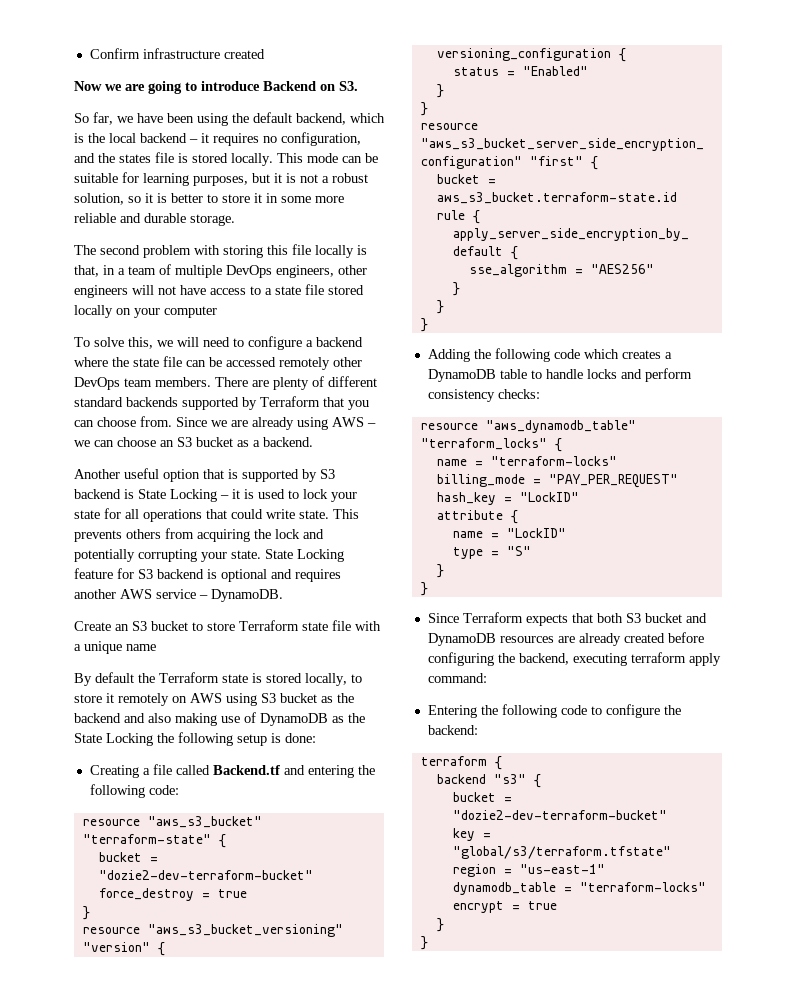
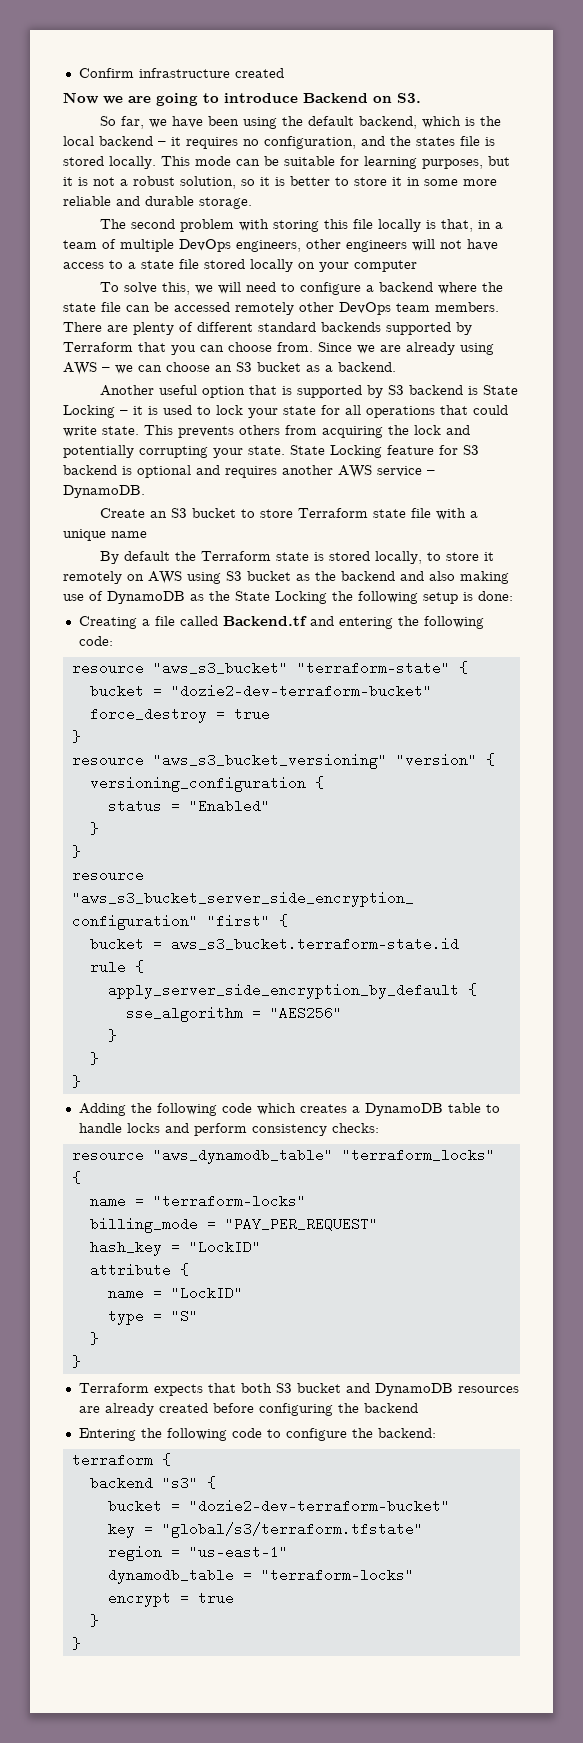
[427,613,459,623] Since -> (81, 1361) none
[518,652,721,666] [427,673,487,683] backend, executing terraform apply command: -> [363,1403,418,1413] backend

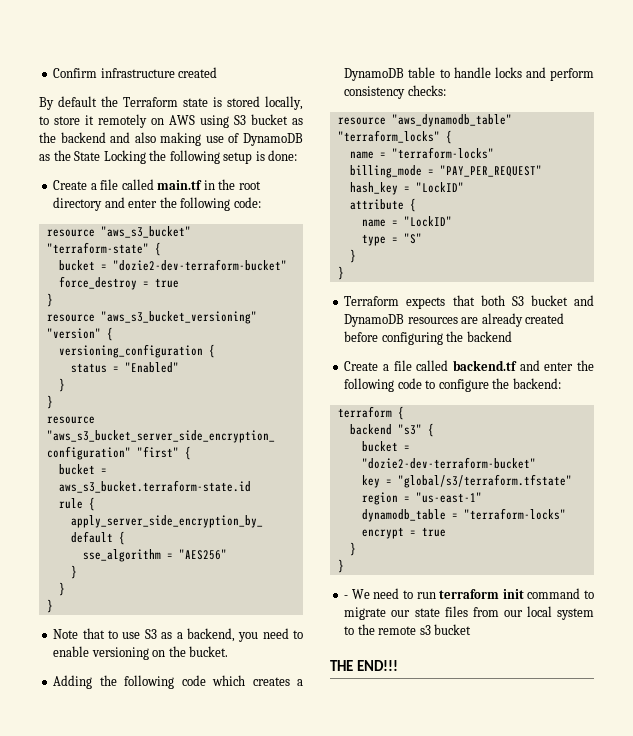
[63,92,421,106] [100,116,502,129] [63,136,495,149] [63,156,510,169] [63,176,497,189] [63,196,252,209] [100,219,504,232] [63,239,498,252] [63,259,417,272] [100,282,504,295] [63,302,499,315] [63,322,472,335] [63,342,494,355] [63,362,396,375] [100,385,519,398] [63,405,508,418] [63,425,470,438] [63,445,479,458] [63,465,435,478] [63,485,145,498] [100,508,479,520] [63,529,147,541] // Now we are going to introduce Backend on S3. // So far, we have been using the default backend, which is the local backend – it requires no configuration, and the states file is stored locally. This mode can be suitable for learning purposes, but it is not a robust solution, so it is better to store it in some more reliable and durable storage. // The second problem with storing this file locally is that, in a team of multiple DevOps engineers, other engineers will not have access to a state file stored locally on your computer // To solve this, we will need to configure a backend where the state file can be accessed remotely other DevOps team members. There are plenty of different standard backends supported by Terraform that you can choose from. Since we are already using AWS – we can choose an S3 bucket as a backend. // Another useful option that is supported by S3 backend is State Locking – it is used to lock your state for all operations that could write state. This prevents others from acquiring the lock and potentially corrupting your state. State Locking feature for S3 backend is optional and requires another AWS service – DynamoDB. // Create an S3 bucket to store Terraform state file with a unique name -> (218, 72) none
[78,616,393,629] Creating a file called Backend.tf and entering -> [53,179,261,190] [53,197,158,211] Create a file called main.tf in the root directory and enter
(81, 1081) none -> [53,628,303,642] [53,646,229,660] // Note that to use S3 as a backend, you need to enable versioning on the bucket.
[78,1428,136,1441] Entering -> [344,360,574,371] Create a file called backend.tf and enter
(81, 1643) none -> [344,588,594,599] [344,606,594,620] [344,624,472,635] [330,660,399,671] // - We need to run terraform init command to migrate our state files from our local system to the remote s3 bucket // THE END!!!

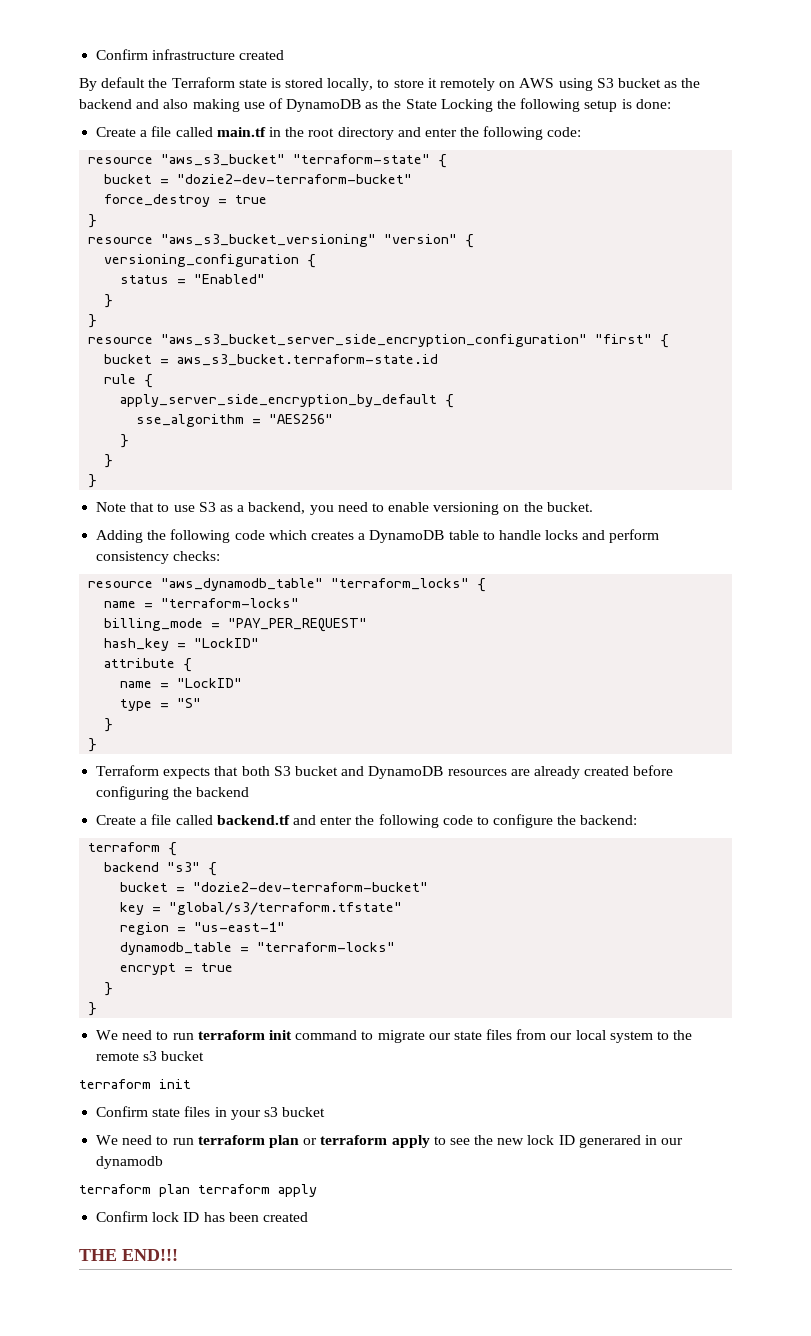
[344,595,349,599] - -> (98, 1009) none
(472, 629) none -> [79,1079,191,1089] [96,1106,326,1120] [96,1135,684,1148] [96,1156,164,1169] [79,1184,317,1197] [96,1211,308,1222] // terraform init // Confirm state files in your s3 bucket // We need to run terraform plan or terraform apply to see the new lock ID generared in our dynamodb // terraform plan terraform apply // Confirm lock ID has been created

